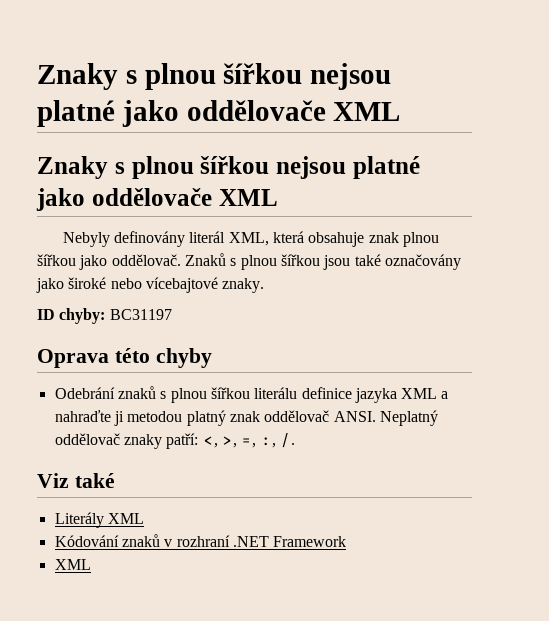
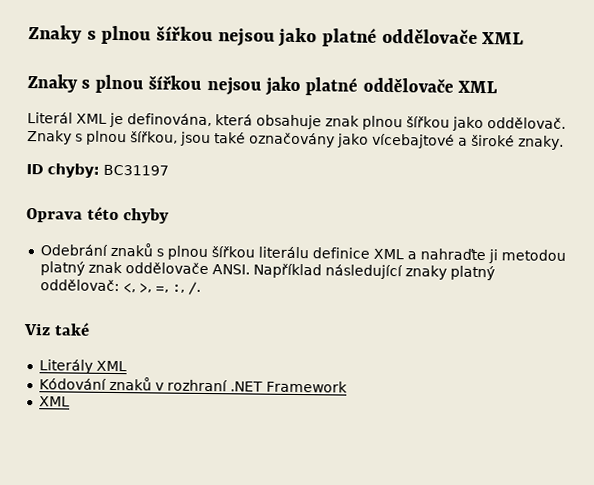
[37,63,392,90] [37,100,179,127] Znaky s plnou šířkou nejsou platné jako -> [28,25,378,48] Znaky s plnou šířkou nejsou jako platné
[352,156,420,179] [36,188,278,211] [62,231,269,247] platné jako oddělovače XML // Nebyly definovány literál XML, -> [265,76,498,97] [27,112,212,128] jako platné oddělovače XML // Literál XML je definována,
[184,253,320,270] Znaků s plnou šířkou -> [27,130,178,146] Znaky s plnou šířkou,
[68,277,218,293] široké nebo vícebajtové -> [372,133,515,149] vícebajtové a široké
[354,388,397,403] jazyka -> (370, 253) none
[264,410,438,426] [54,433,199,449] oddělovač ANSI. Neplatný oddělovač znaky patří: -> [124,262,495,281] [39,279,120,292] oddělovače ANSI. Například následující znaky platný oddělovač:

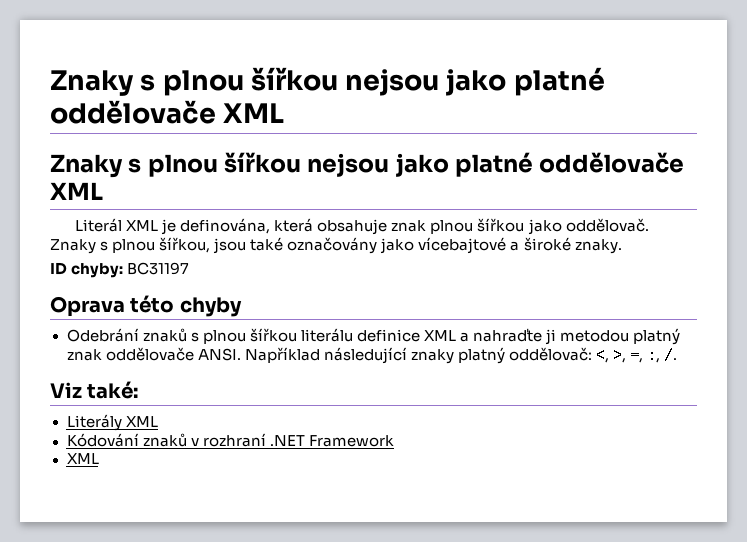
[54,322,91,336] také -> [87,381,139,399] také:

